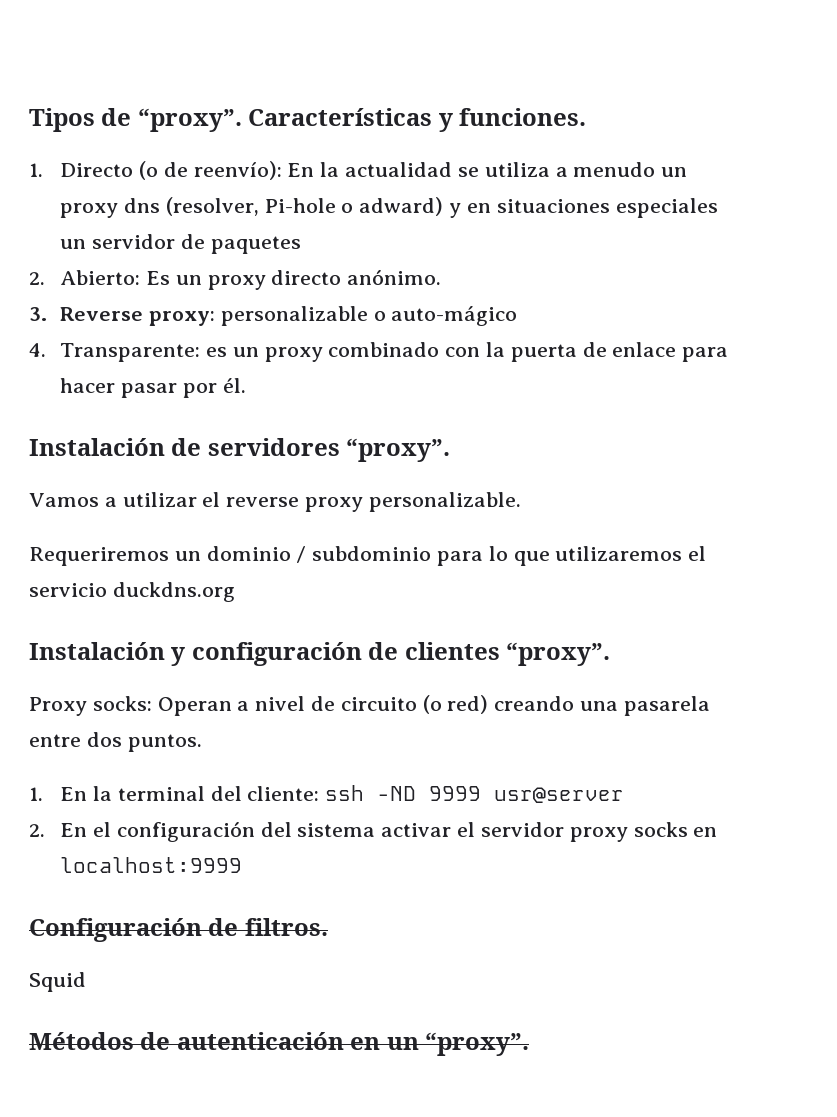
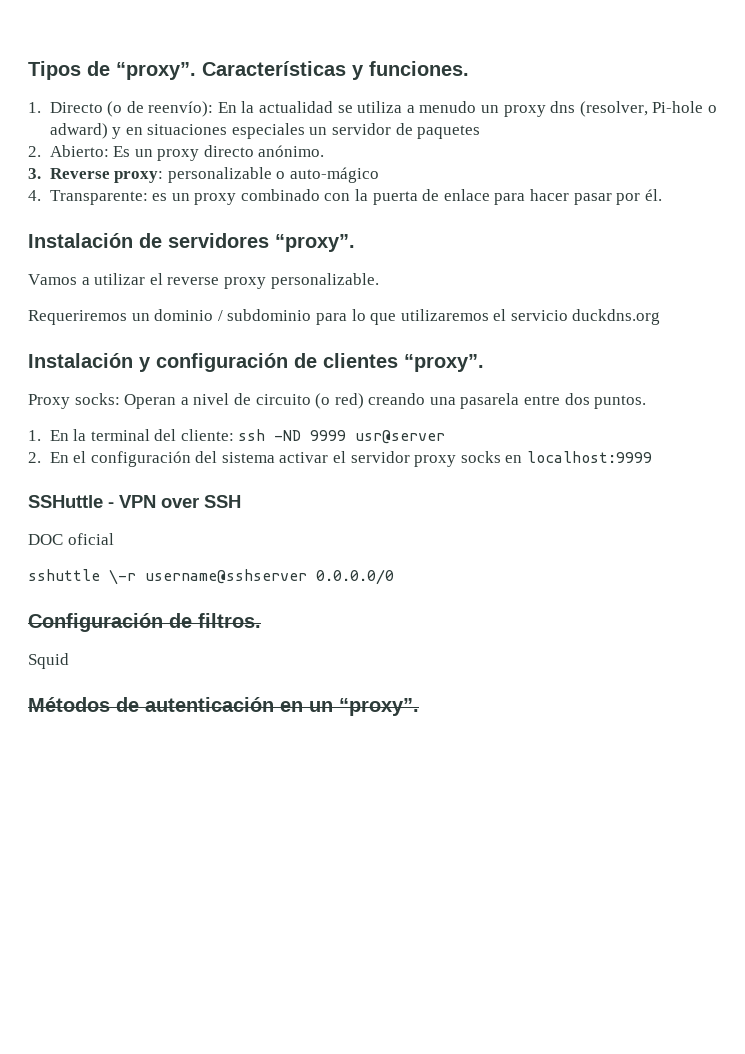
(243, 865) none -> [28,495,241,508] [28,533,114,545] [28,569,394,585] // SSHuttle - VPN over SSH // DOC oficial // sshuttle \-r username@sshserver 0.0.0.0/0

